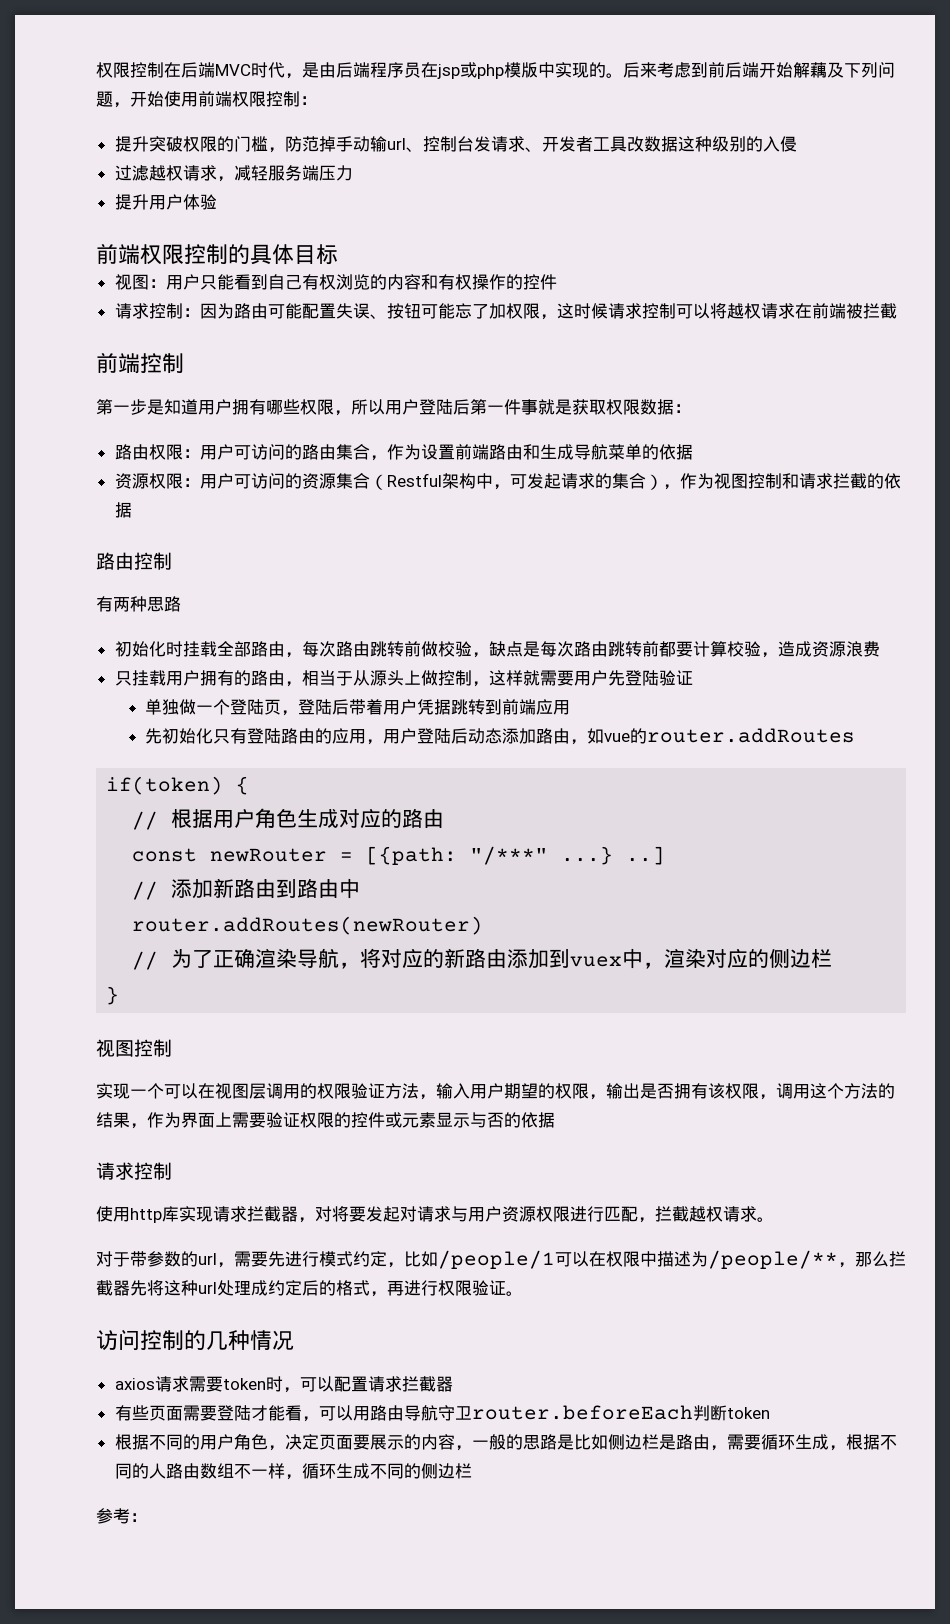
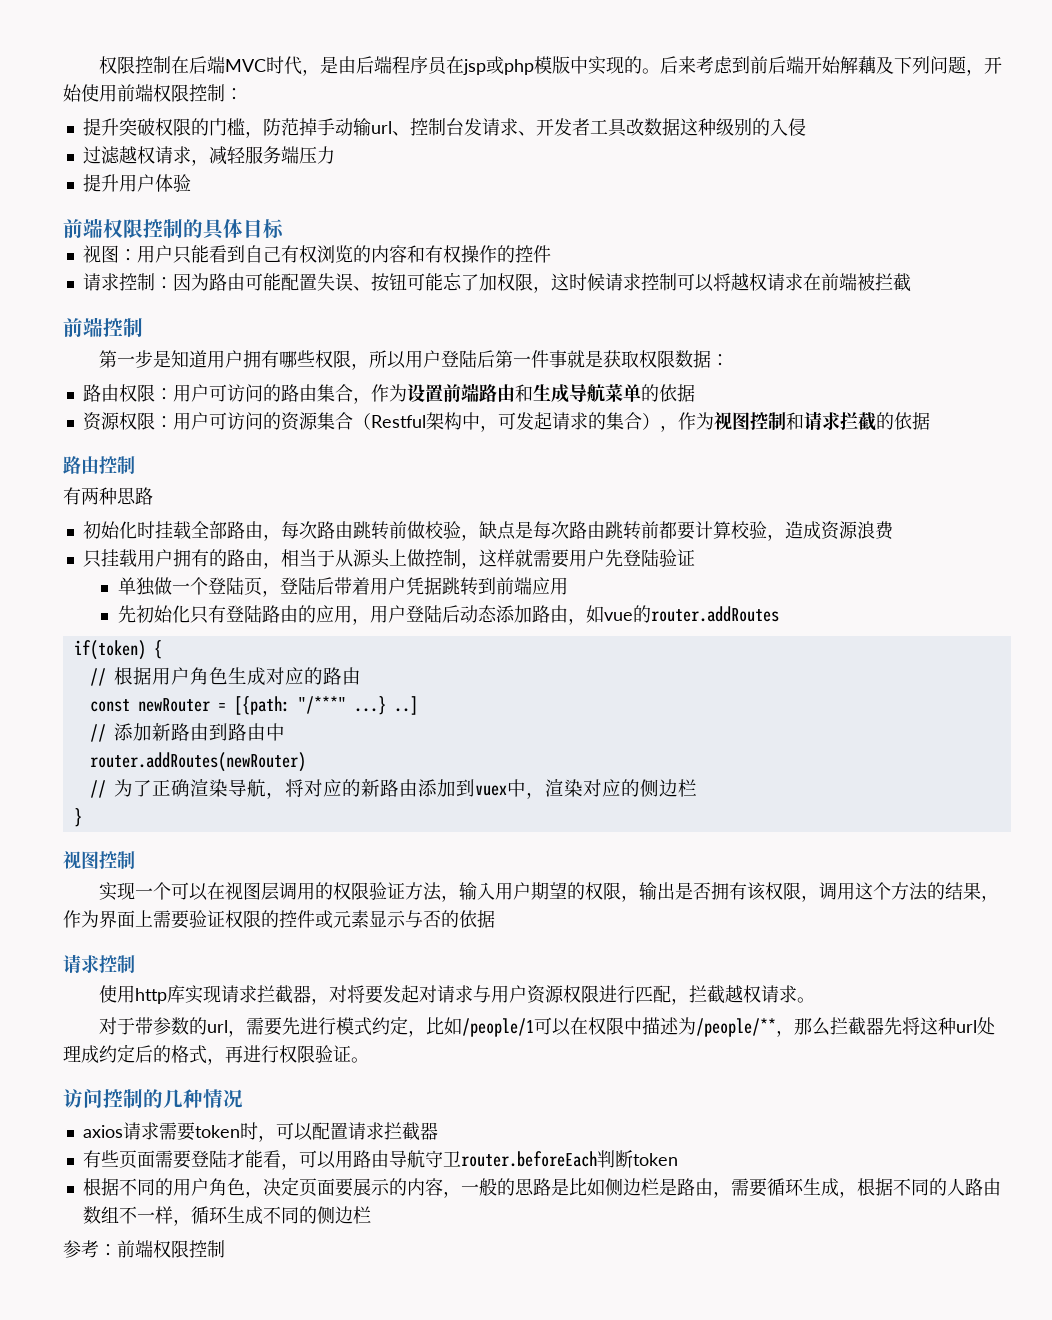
(147, 1517) none -> [117,1240,225,1258] 前端权限控制

